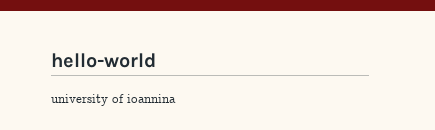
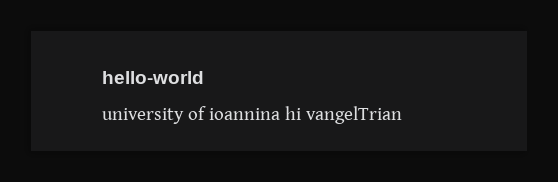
(176, 98) none -> [284,106,402,124] hi vangelTrian

